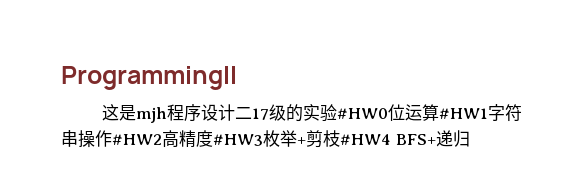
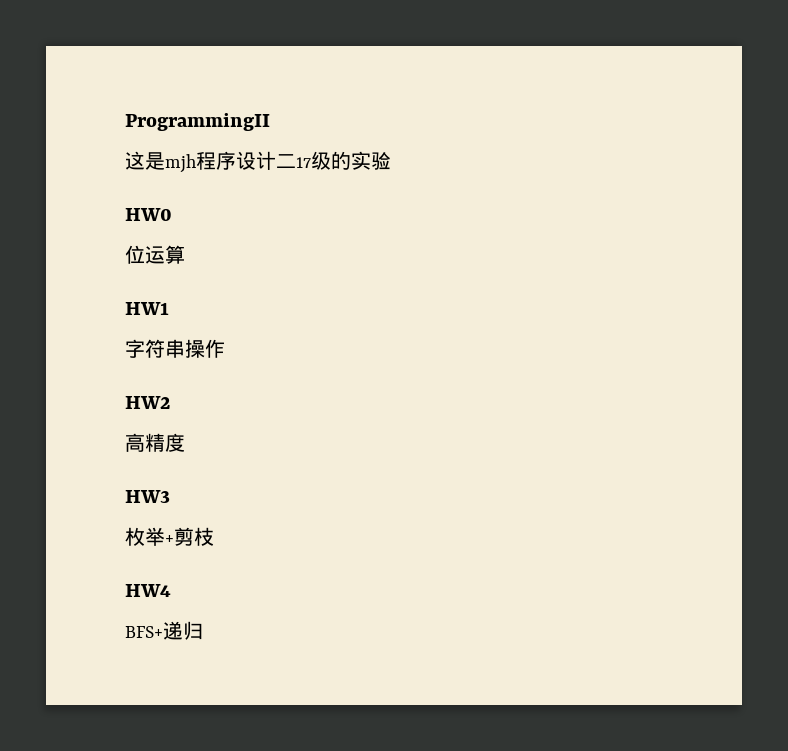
[337,108,389,119] #HW0 -> [125,208,172,221] // HW0 //
[439,108,489,119] #HW1 -> [125,302,169,315] // HW1 //
[112,134,162,145] #HW2 -> [125,396,170,409] // HW2 //
[213,134,263,146] #HW3 -> [125,490,170,503] // HW3 //
[340,134,391,145] #HW4 -> [125,584,171,597] // HW4 //

